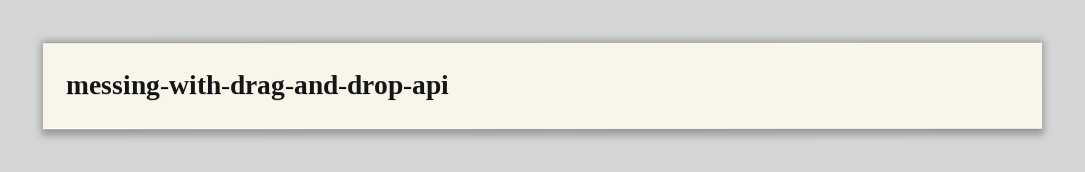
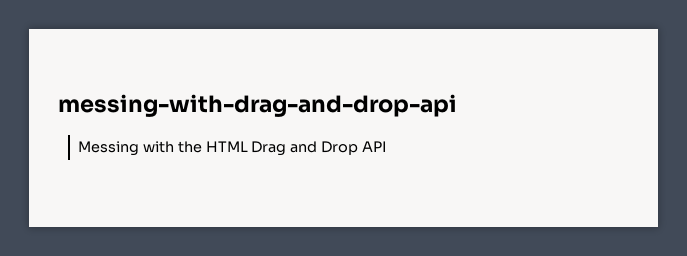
(450, 88) none -> [77,141,388,156] // Messing with the HTML Drag and Drop API

